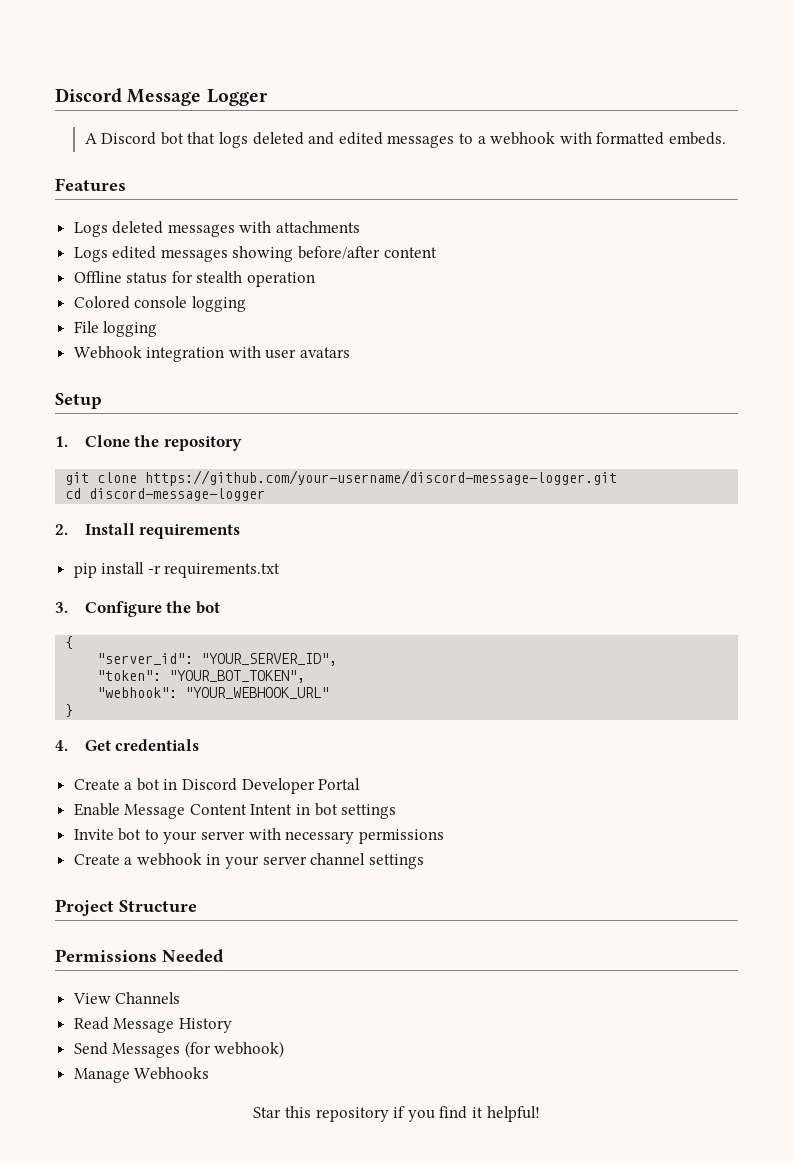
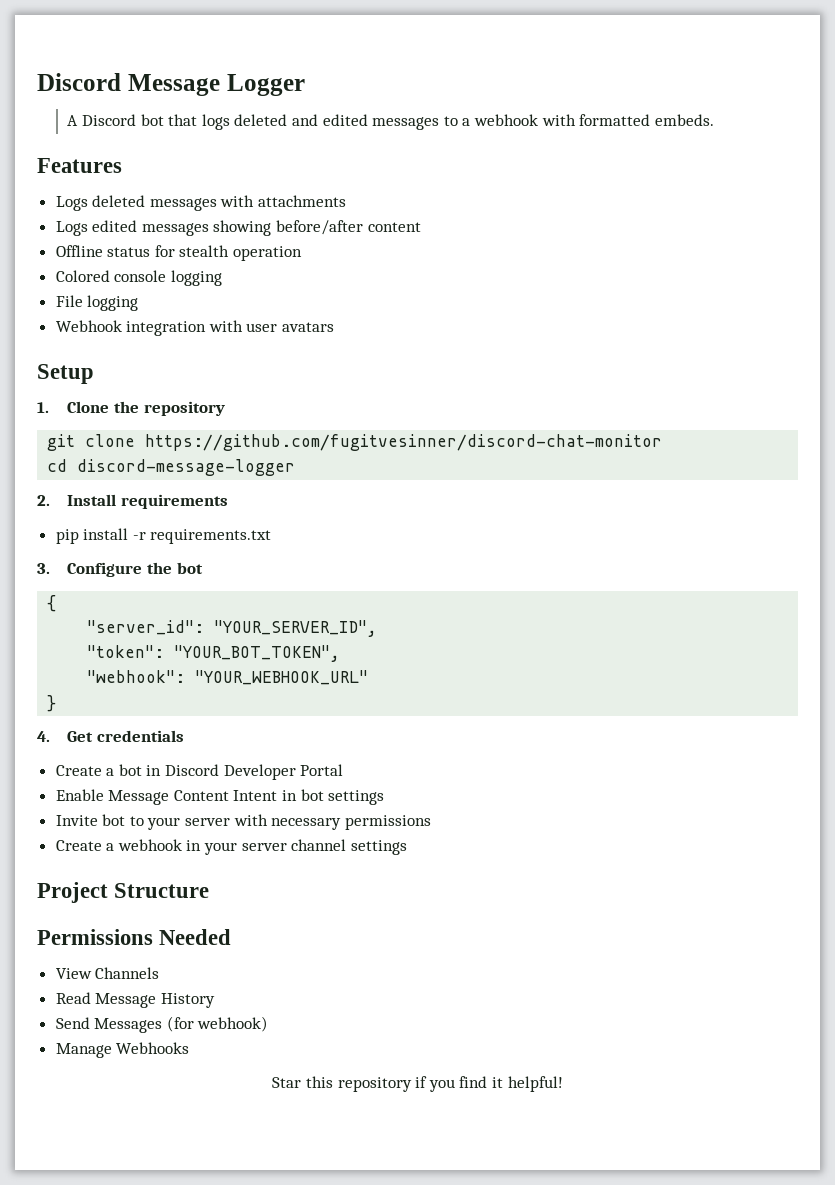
[145,470,618,486] https://github.com/your-username/discord-message-logger.git -> [145,434,663,451] https://github.com/fugitvesinner/discord-chat-monitor

